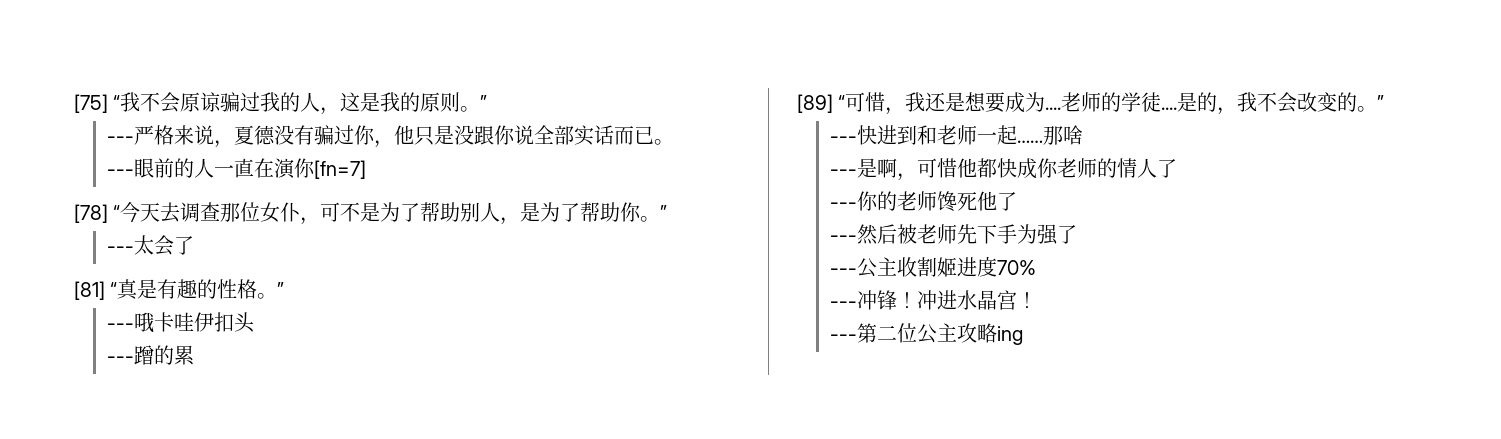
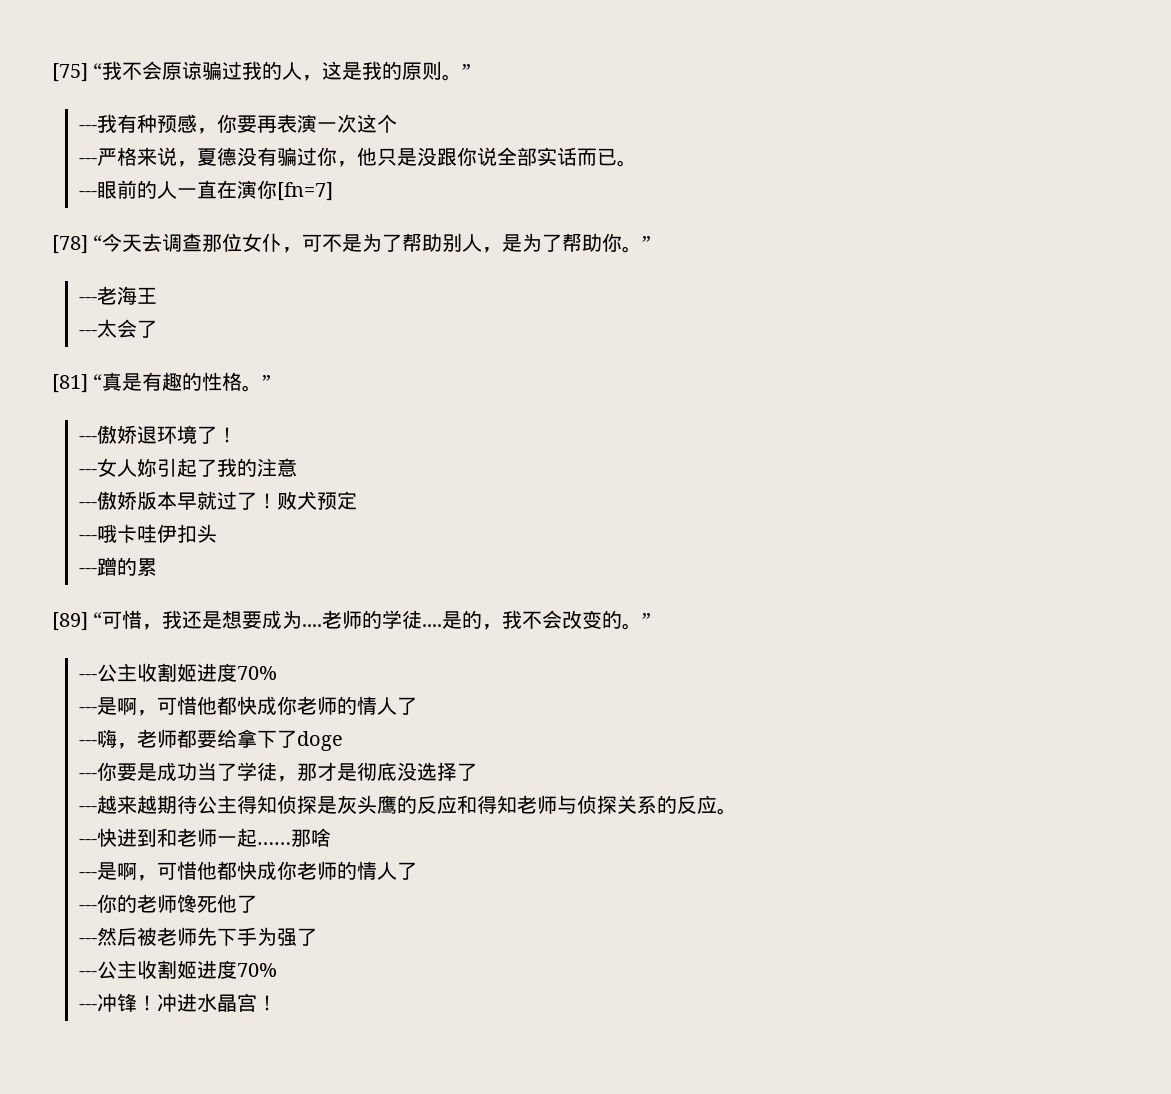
(488, 102) none -> [79,114,398,134] // ---我有种预感，你要再表演一次这个
(668, 212) none -> [79,286,158,305] // ---老海王
(285, 289) none -> [79,425,238,444] [79,458,298,477] [79,491,358,510] // ---傲娇退环境了！ // ---女人妳引起了我的注意 // ---傲娇版本早就过了！败犬预定
(1385, 102) none -> [79,663,278,682] [79,696,418,716] [79,729,344,751] [79,762,478,782] [79,795,738,815] // ---公主收割姬进度70% // ---是啊，可惜他都快成你老师的情人了 // ---嗨，老师都要给拿下了doge // ---你要是成功当了学徒，那才是彻底没选择了 // ---越来越期待公主得知侦探是灰头鹰的反应和得知老师与侦探关系的反应。
[830,323,1024,345] // ---第二位公主攻略ing -> (278, 1003) none

